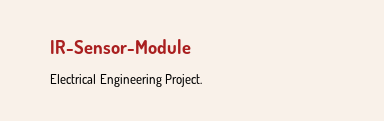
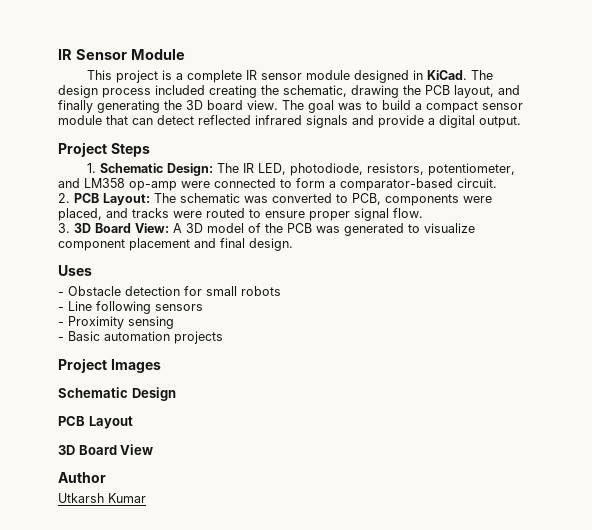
[50,39,191,54] [50,74,203,87] IR-Sensor-Module // Electrical Engineering Project. -> [58,49,185,60] [87,70,494,83] [58,85,520,98] [58,100,523,113] [58,115,521,128] [58,142,150,157] [87,163,516,176] [58,178,497,191] [58,193,492,206] [58,208,423,221] [58,223,475,236] [58,238,293,251] [58,265,92,276] [58,286,281,296] [58,301,203,314] [58,316,174,329] [58,331,223,344] [58,358,161,373] [58,387,176,401] [58,416,133,429] [58,444,154,455] [58,472,106,483] [58,493,146,503] IR Sensor Module // This project is a complete IR sensor module designed in KiCad. The design process included creating the schematic, drawing the PCB layout, and finally generating the 3D board view. The goal was to build a compact sensor module that can detect reflected infrared signals and provide a digital output. // Project Steps // 1. Schematic Design: The IR LED, photodiode, resistors, potentiometer, and LM358 op-amp were connected to form a comparator-based circuit. // 2. PCB Layout: The schematic was converted to PCB, components were placed, and tracks were routed to ensure proper signal flow. // 3. 3D Board View: A 3D model of the PCB was generated to visualize component placement and final design. // Uses // - Obstacle detection for small robots // - Line following sensors // - Proximity sensing // - Basic automation projects // Project Images // Schematic Design // PCB Layout // 3D Board View // Author // Utkarsh Kumar

